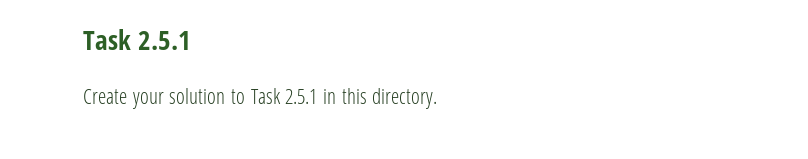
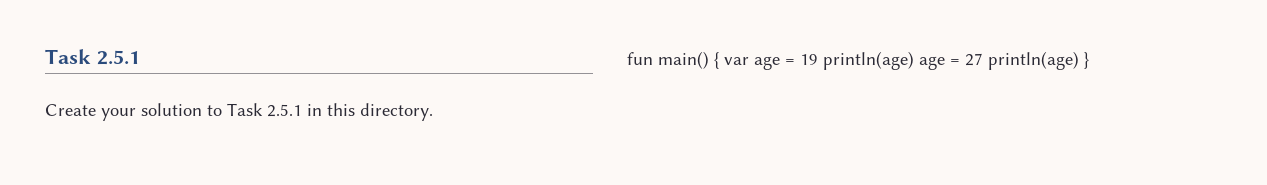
(438, 98) none -> [627,51,1089,70] // fun main() { var age = 19 println(age) age = 27 println(age) }

